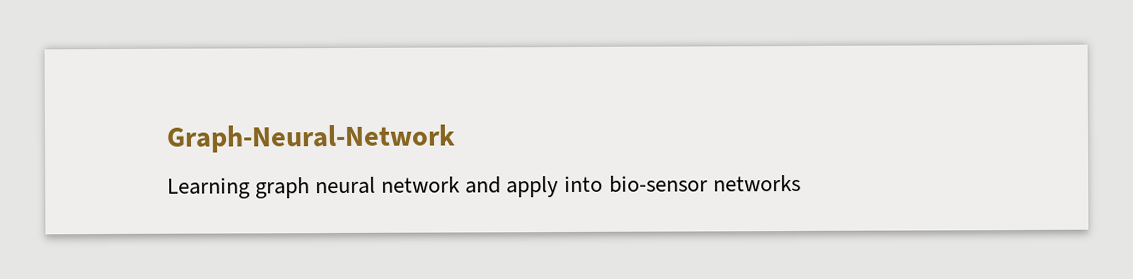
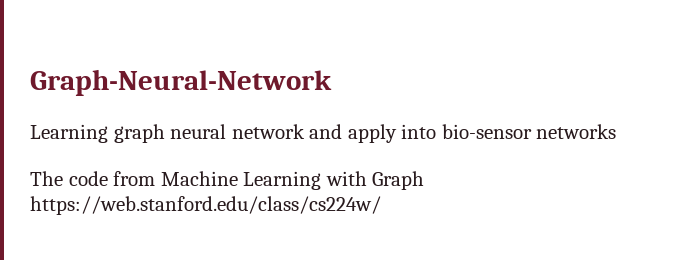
(801, 183) none -> [30,171,425,190] [30,196,381,215] // The code from Machine Learning with Graph https://web.stanford.edu/class/cs224w/

